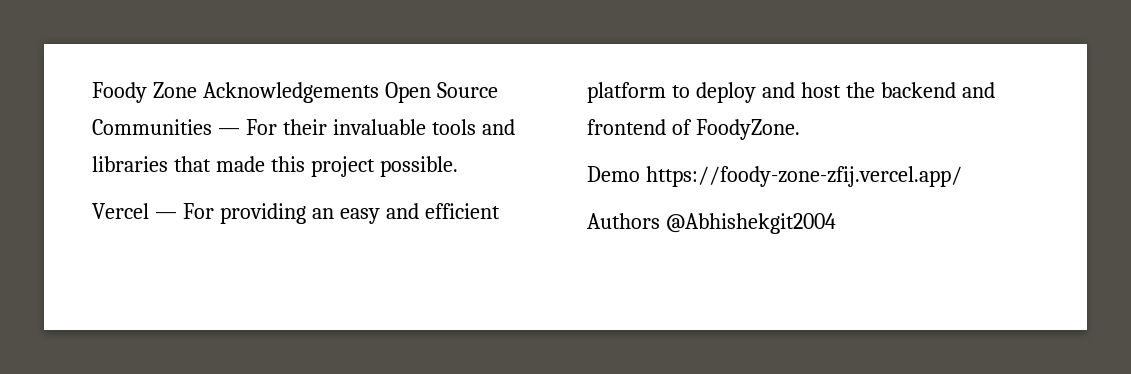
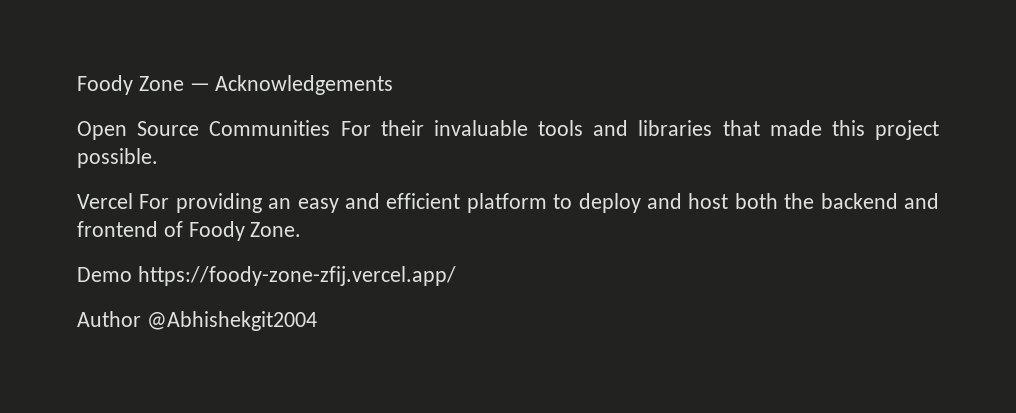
(197, 90) none -> [189,83,210,91] —
(379, 92) none -> (394, 85) //
[217,128,240,135] — -> (331, 128) none
[154,212,177,219] — -> (133, 201) none
(841, 90) none -> [734,193,778,209] both
[695,119,800,140] FoodyZone. -> [188,221,302,241] Foody Zone.
[587,213,660,229] Authors -> [77,311,141,327] Author

